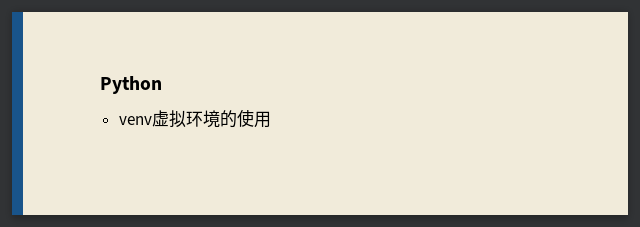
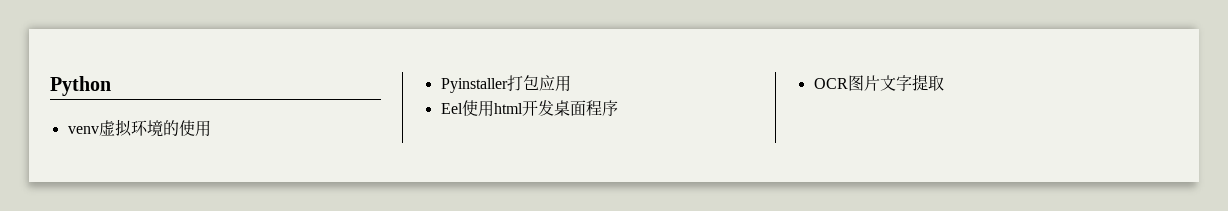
(271, 119) none -> [440,75,571,93] [440,100,618,117] [813,74,944,91] // Pyinstaller打包应用 // Eel使用html开发桌面程序 // OCR图片文字提取

